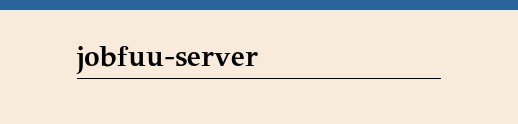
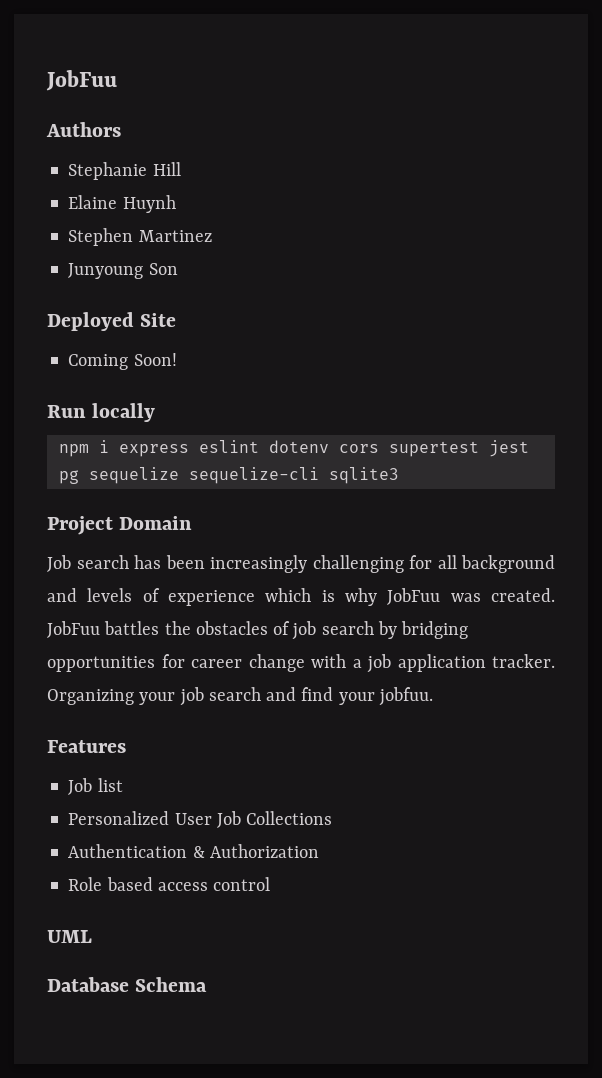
[76,46,258,74] jobfuu-server -> [46,70,117,91] [46,122,121,137] [68,162,181,180] [68,195,176,213] [68,228,212,246] [68,263,178,279] [47,312,177,331] [68,353,177,370] [47,403,156,422] [58,440,529,457] [58,467,399,484] [47,516,193,535] [47,555,555,573] [47,588,555,606] [47,621,469,640] [47,654,555,673] [47,687,433,706] [47,740,126,753] [68,778,123,795] [68,811,333,828] [68,844,319,858] [68,877,271,891] [47,930,92,943] [47,977,208,992] JobFuu // Authors // Stephanie Hill // Elaine Huynh // Stephen Martinez // Junyoung Son // Deployed Site // Coming Soon! // Run locally // npm i express eslint dotenv cors supertest jest pg sequelize sequelize-cli sqlite3 // Project Domain // Job search has been increasingly challenging for all background and levels of experience which is why JobFuu was created. JobFuu battles the obstacles of job search by bridging opportunities for career change with a job application tracker. Organizing your job search and find your jobfuu. // Features // Job list // Personalized User Job Collections // Authentication & Authorization // Role based access control // UML // Database Schema

